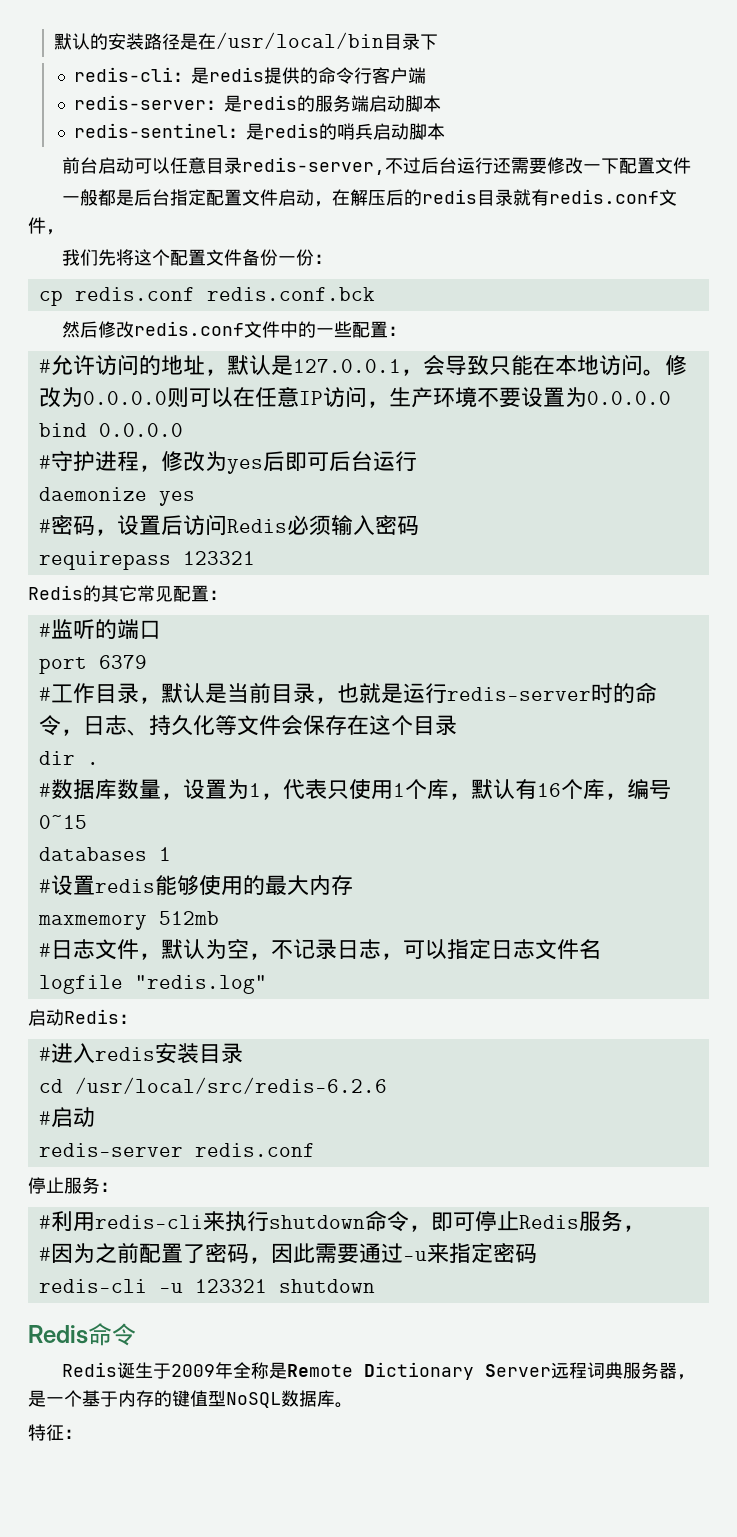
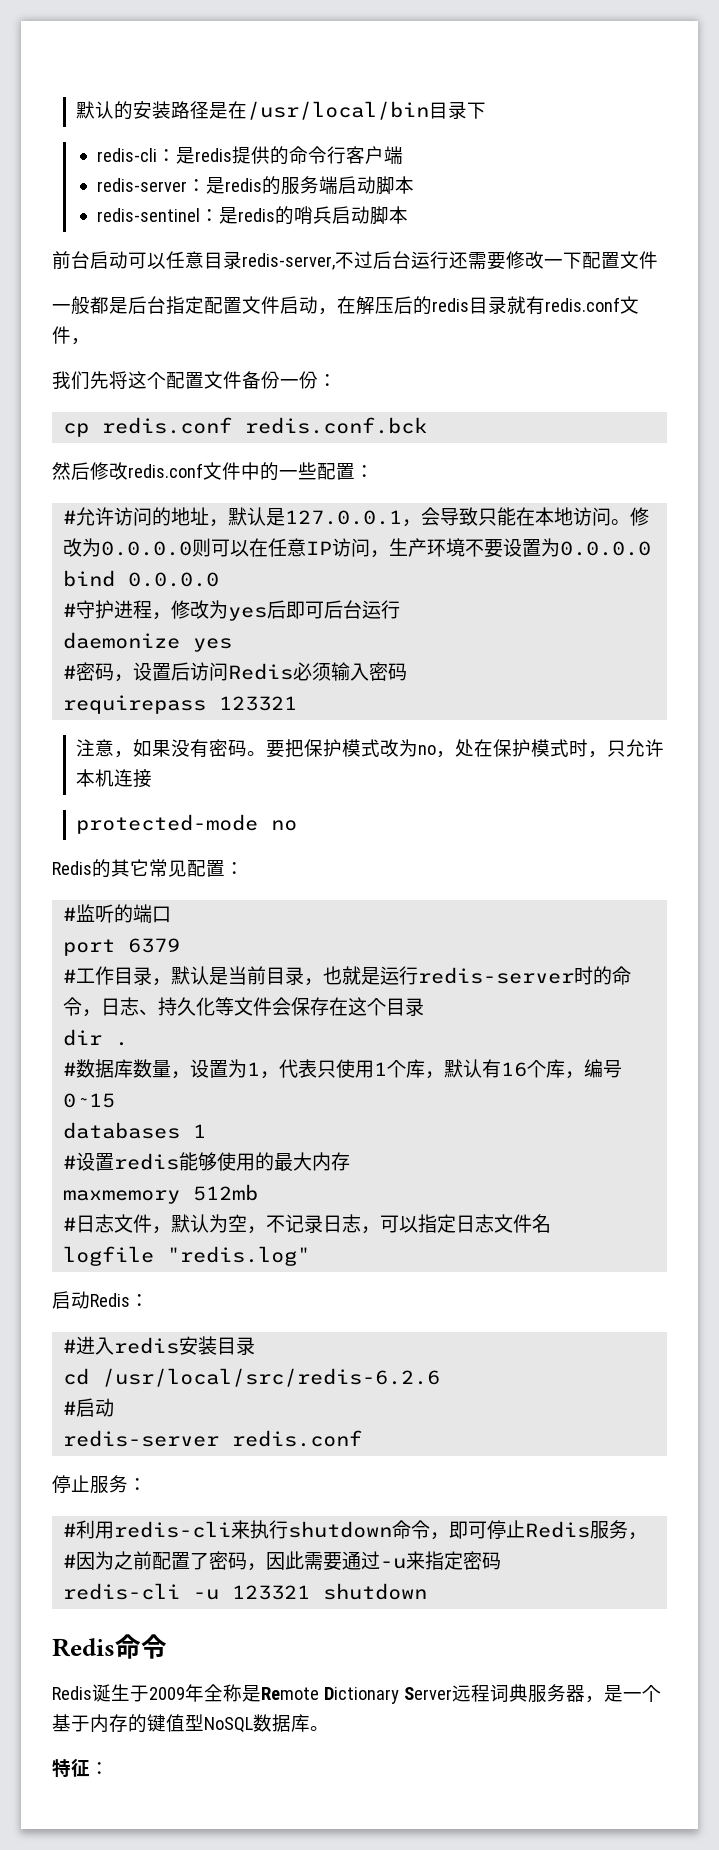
(255, 558) none -> [76,739,665,758] [76,769,153,788] [76,814,298,834] // 注意，如果没有密码。要把保护模式改为no，处在保护模式时，只允许本机连接 // protected-mode no

